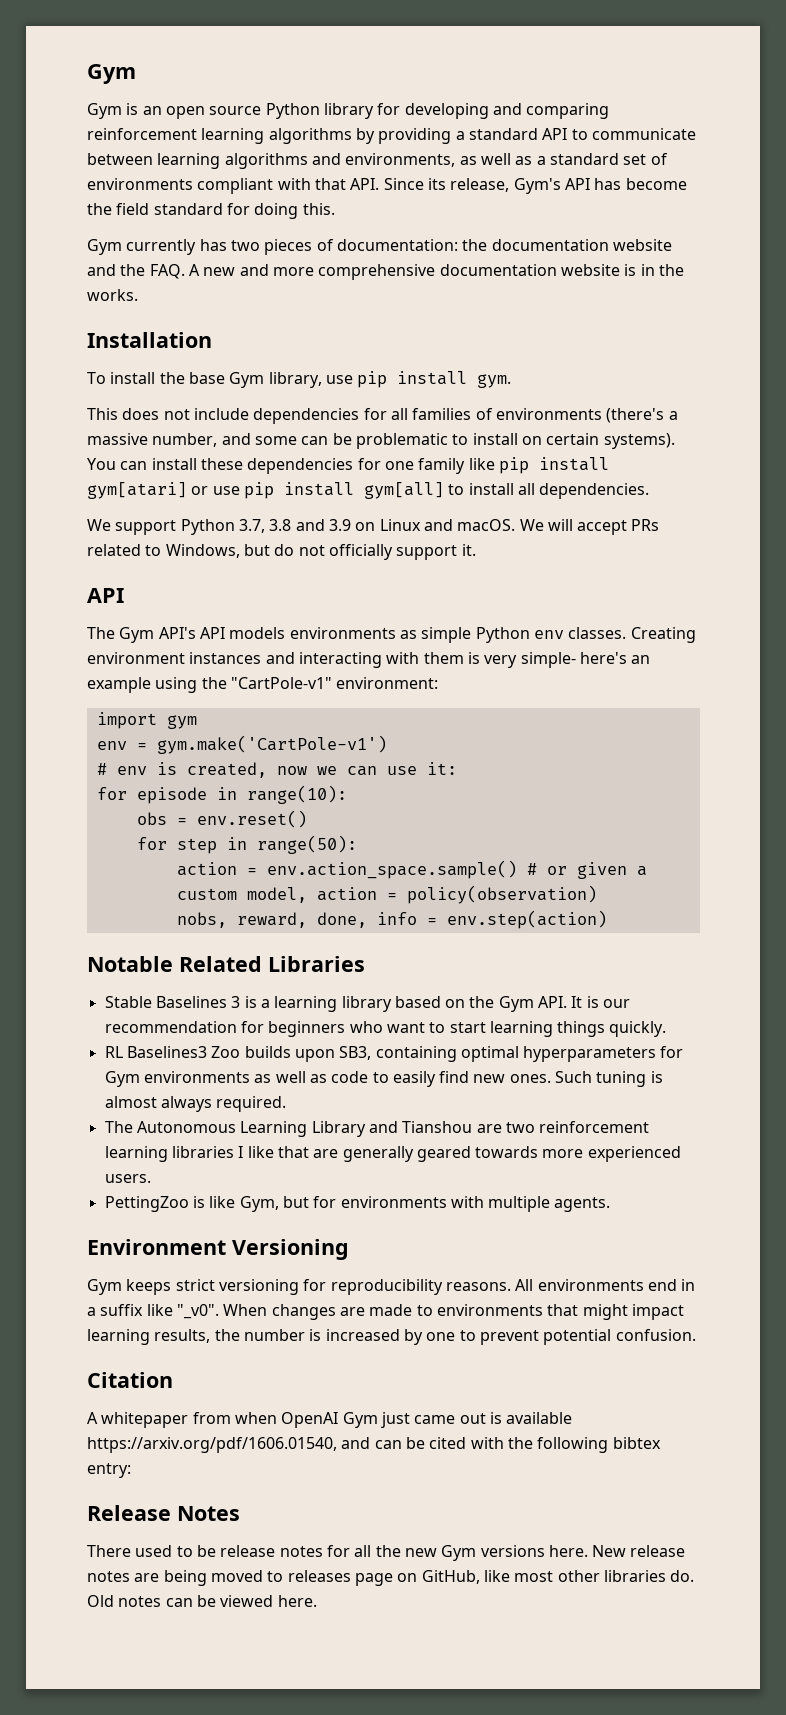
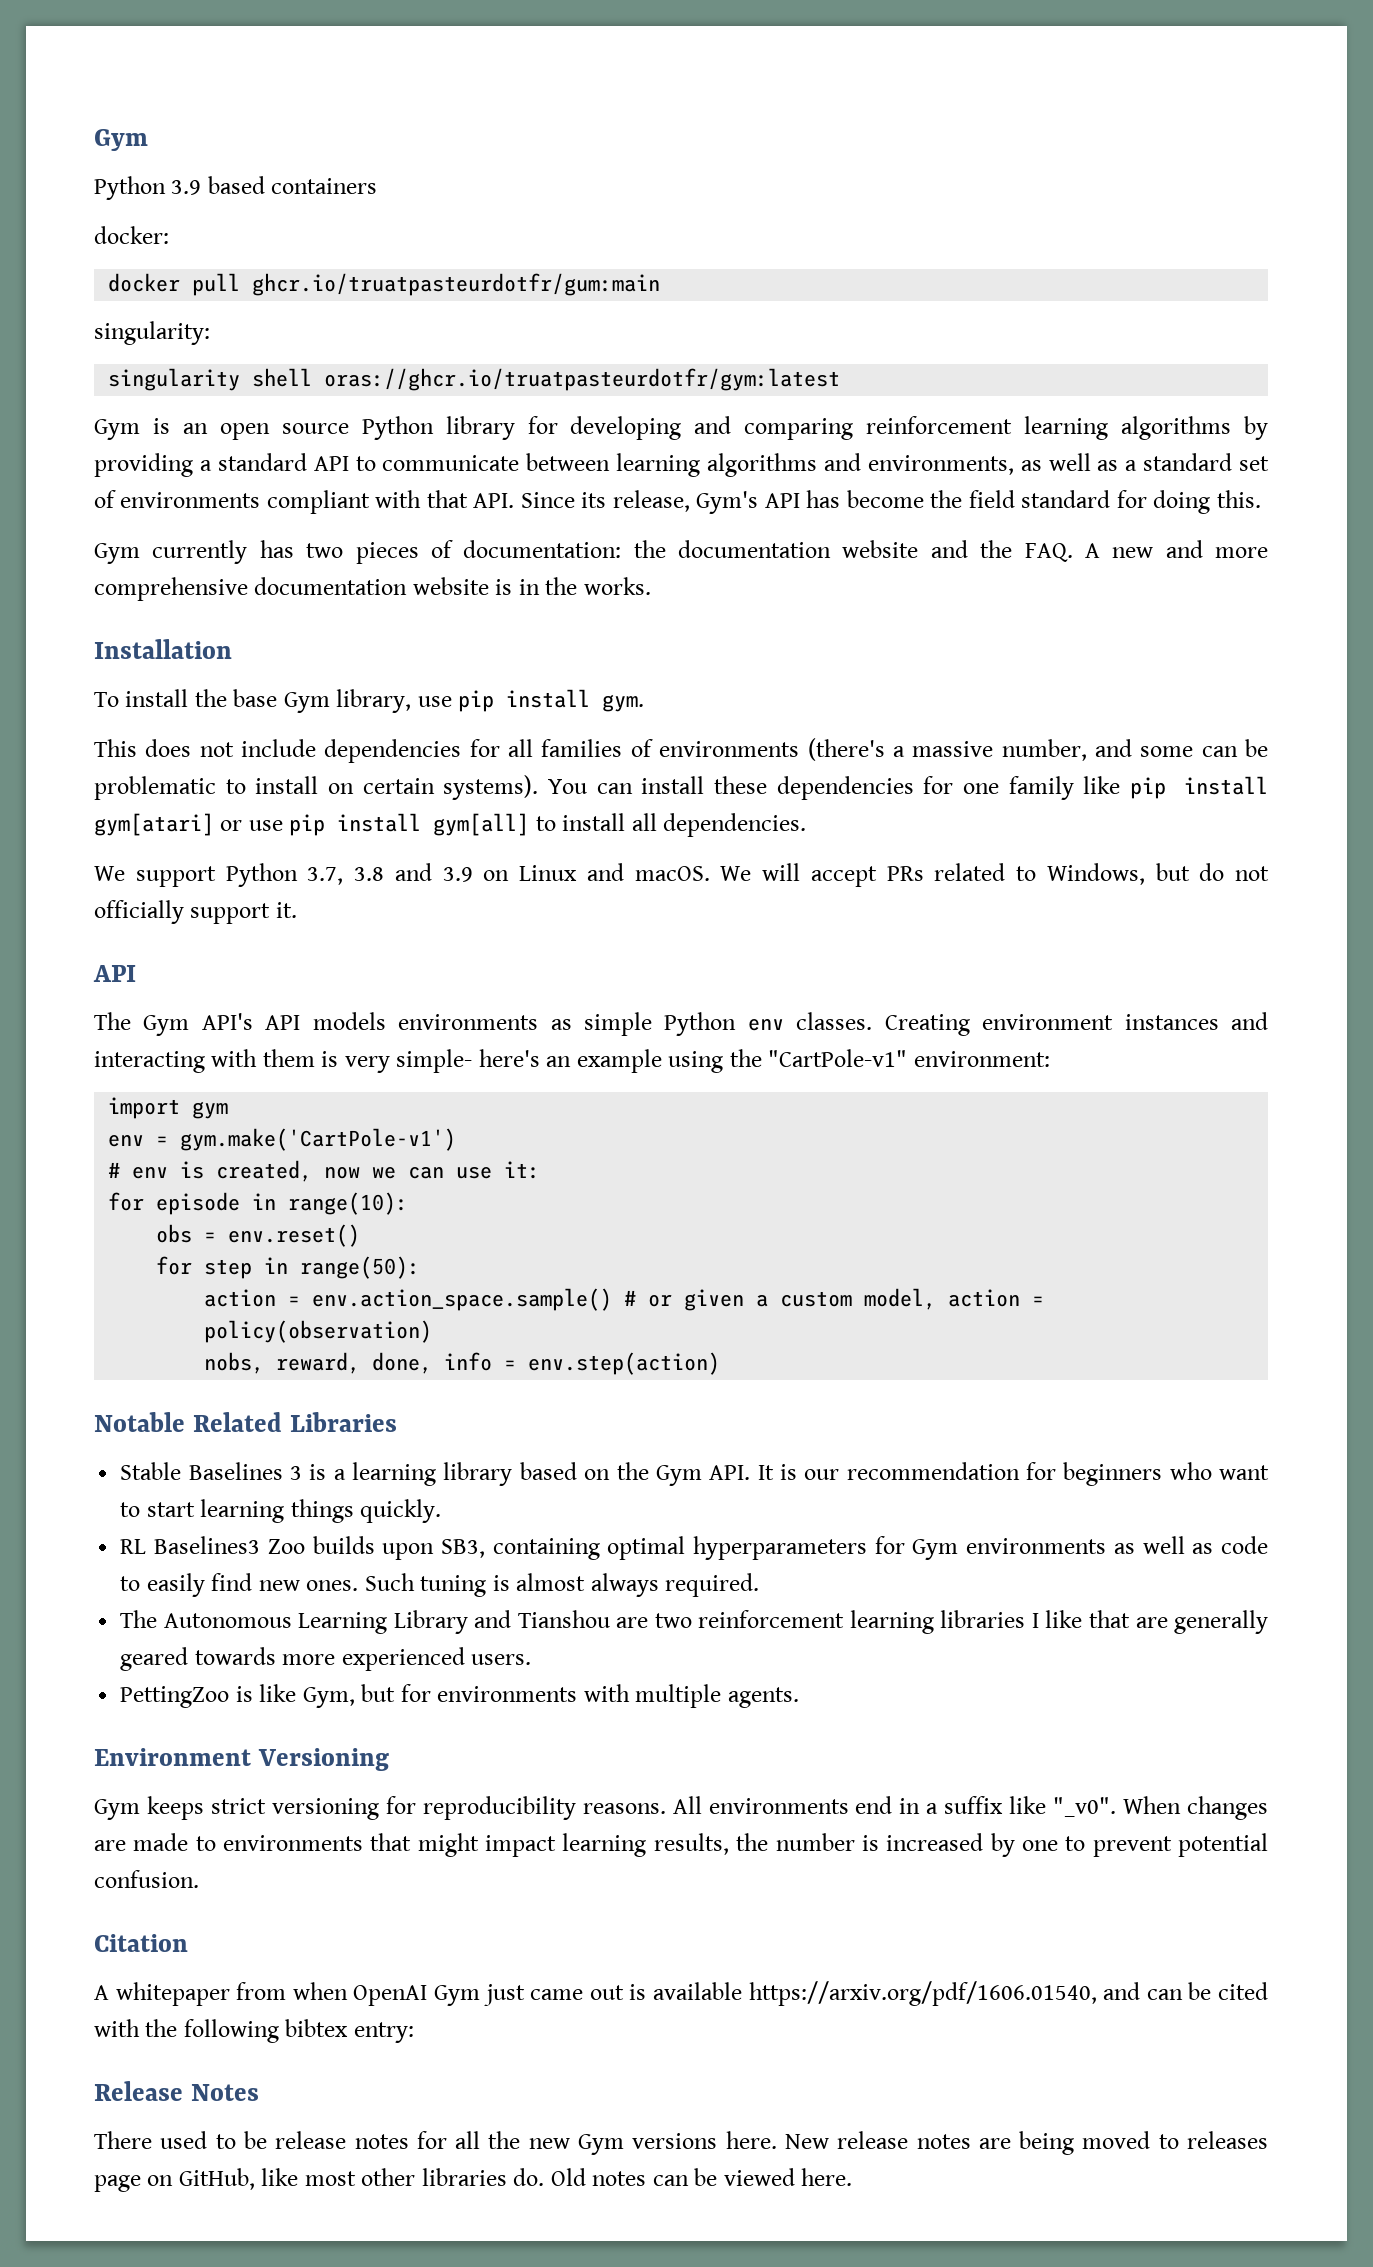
[87,64,136,84] Gym -> [94,129,148,151] [94,176,378,200] [94,226,169,244] [108,273,661,296] [94,321,210,345] [108,368,841,391] Gym // Python 3.9 based containers // docker: // docker pull ghcr.io/truatpasteurdotfr/gum:main // singularity: // singularity shell oras://ghcr.io/truatpasteurdotfr/gym:latest

